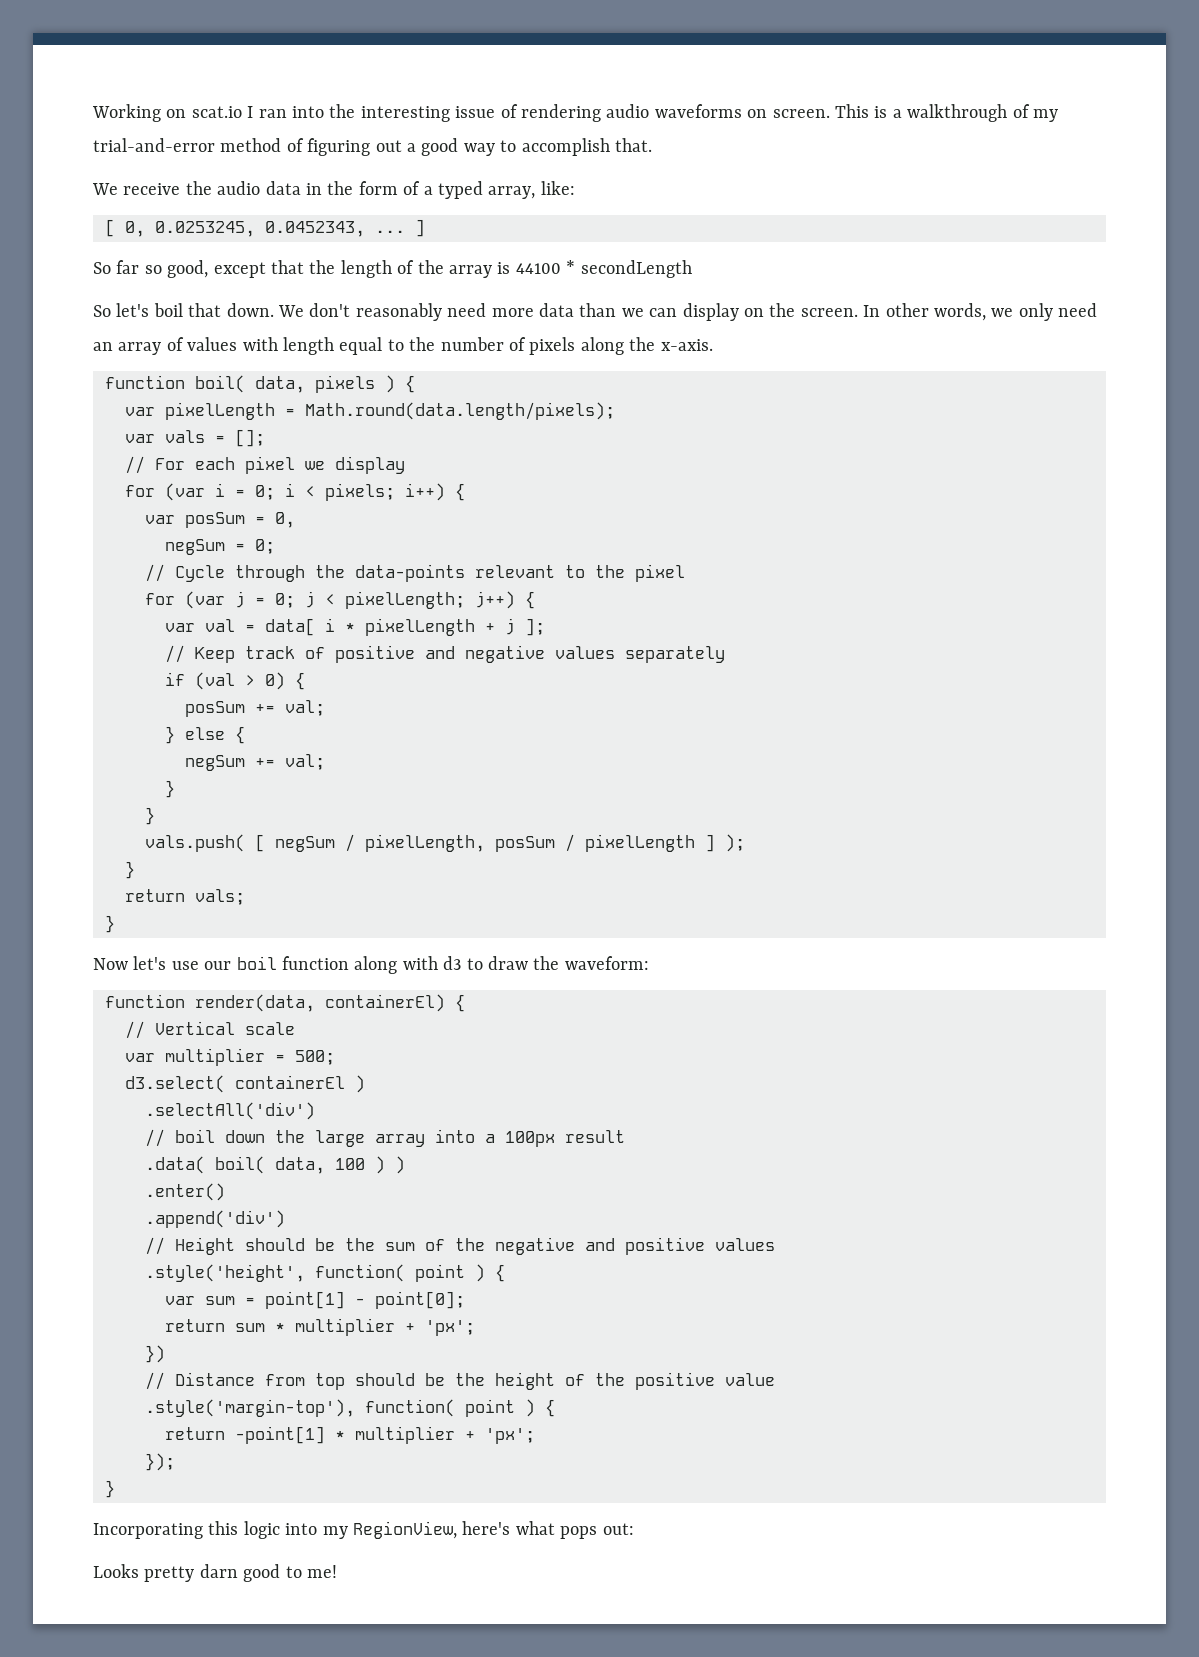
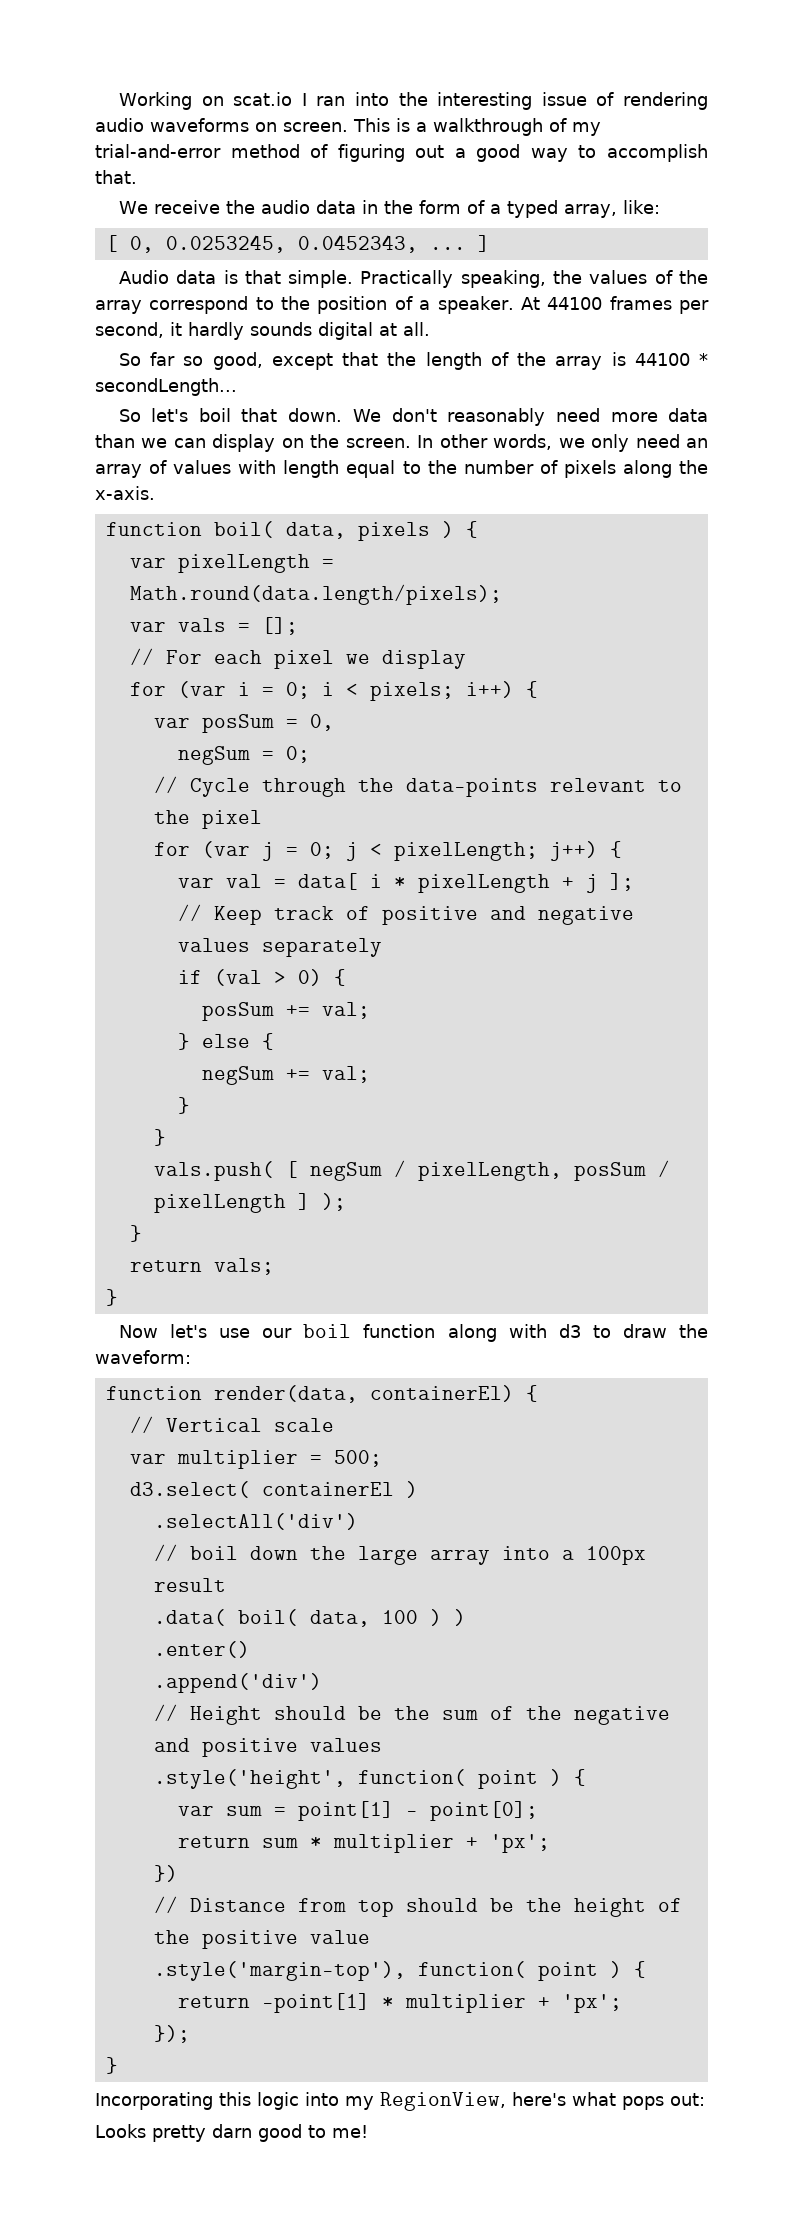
(425, 228) none -> [118,270,708,288] [95,296,709,314] [95,322,430,340] // Audio data is that simple. Practically speaking, the values of the array correspond to the position of a speaker. At 44100 frames per second, it hardly sounds digital at all.
[580,260,692,278] secondLength -> [95,378,237,396] secondLength...

